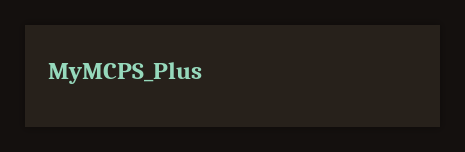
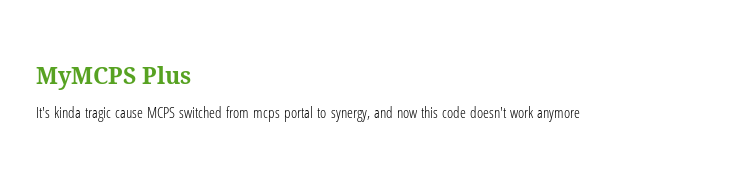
[48,62,202,84] MyMCPS_Plus -> [36,66,192,90] [36,106,580,122] MyMCPS Plus // It's kinda tragic cause MCPS switched from mcps portal to synergy, and now this code doesn't work anymore

